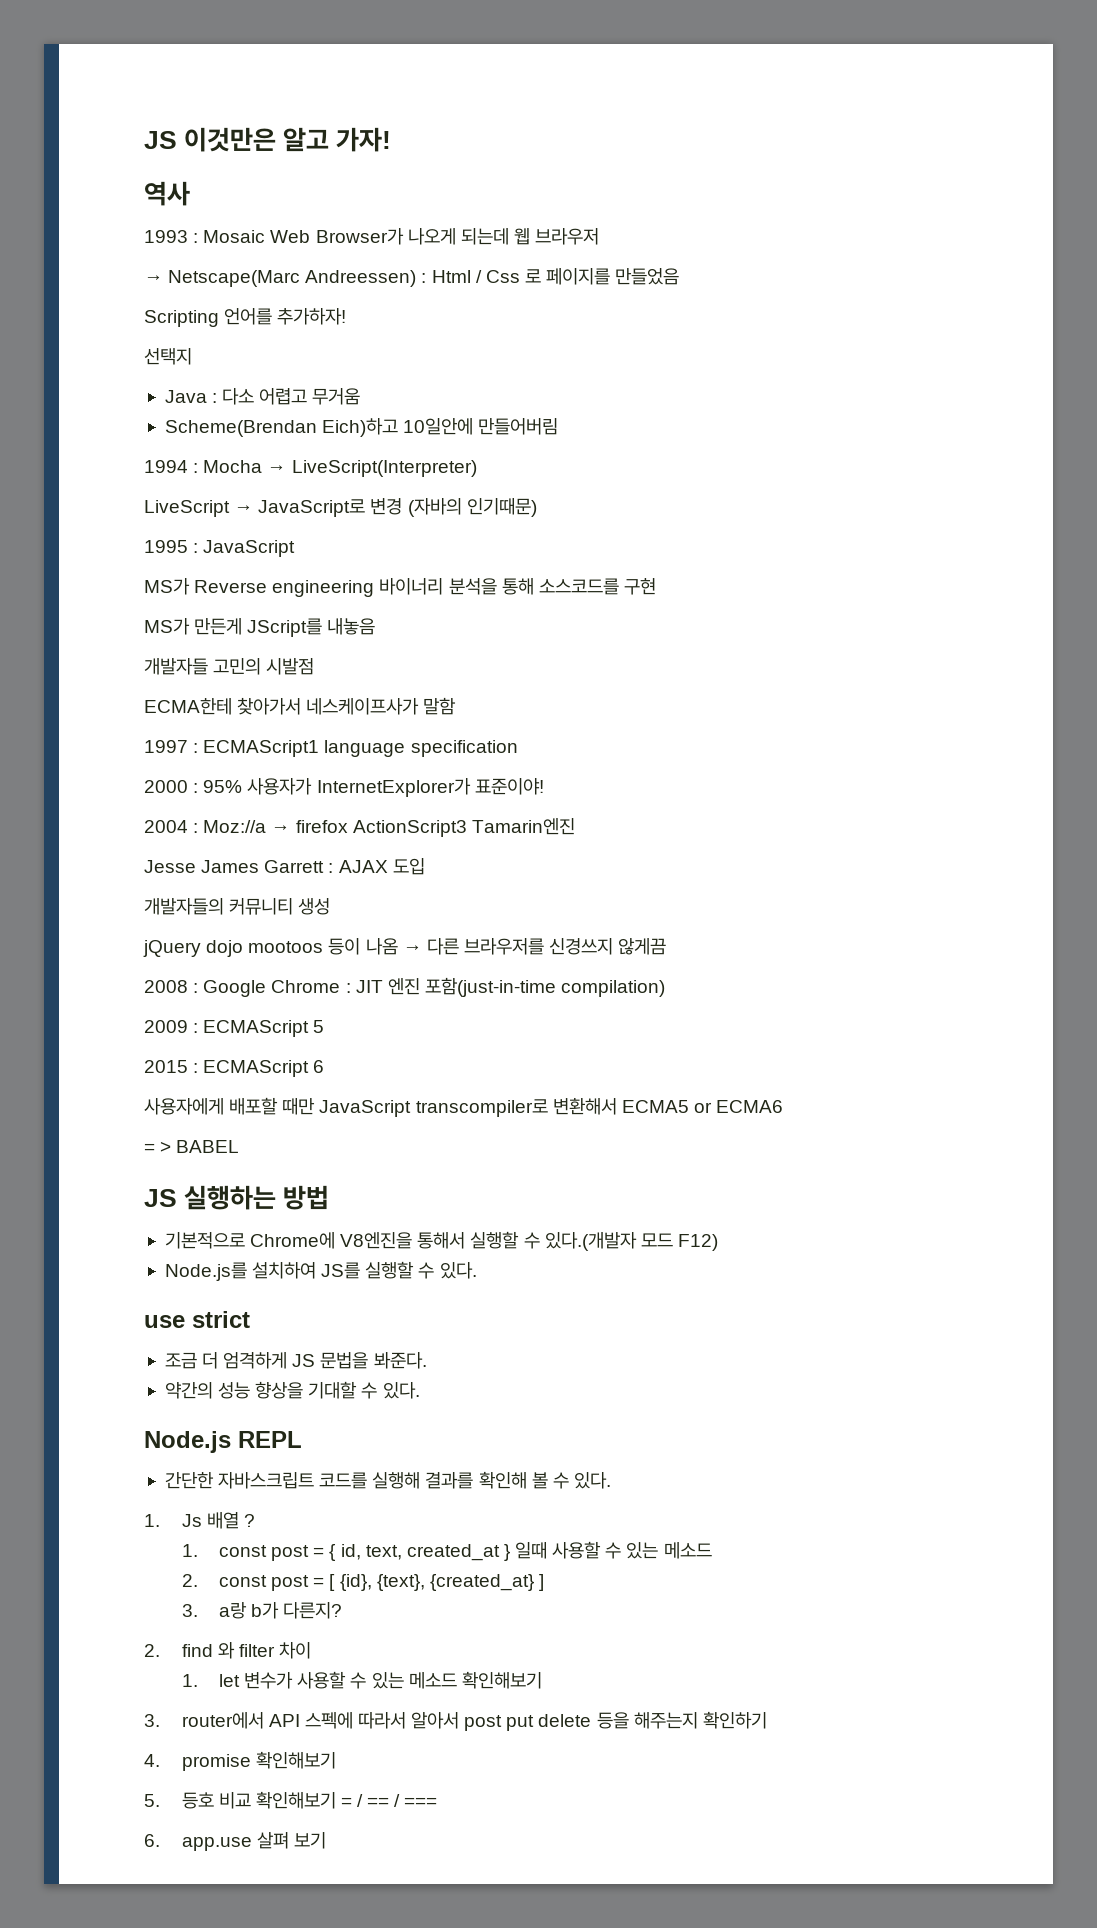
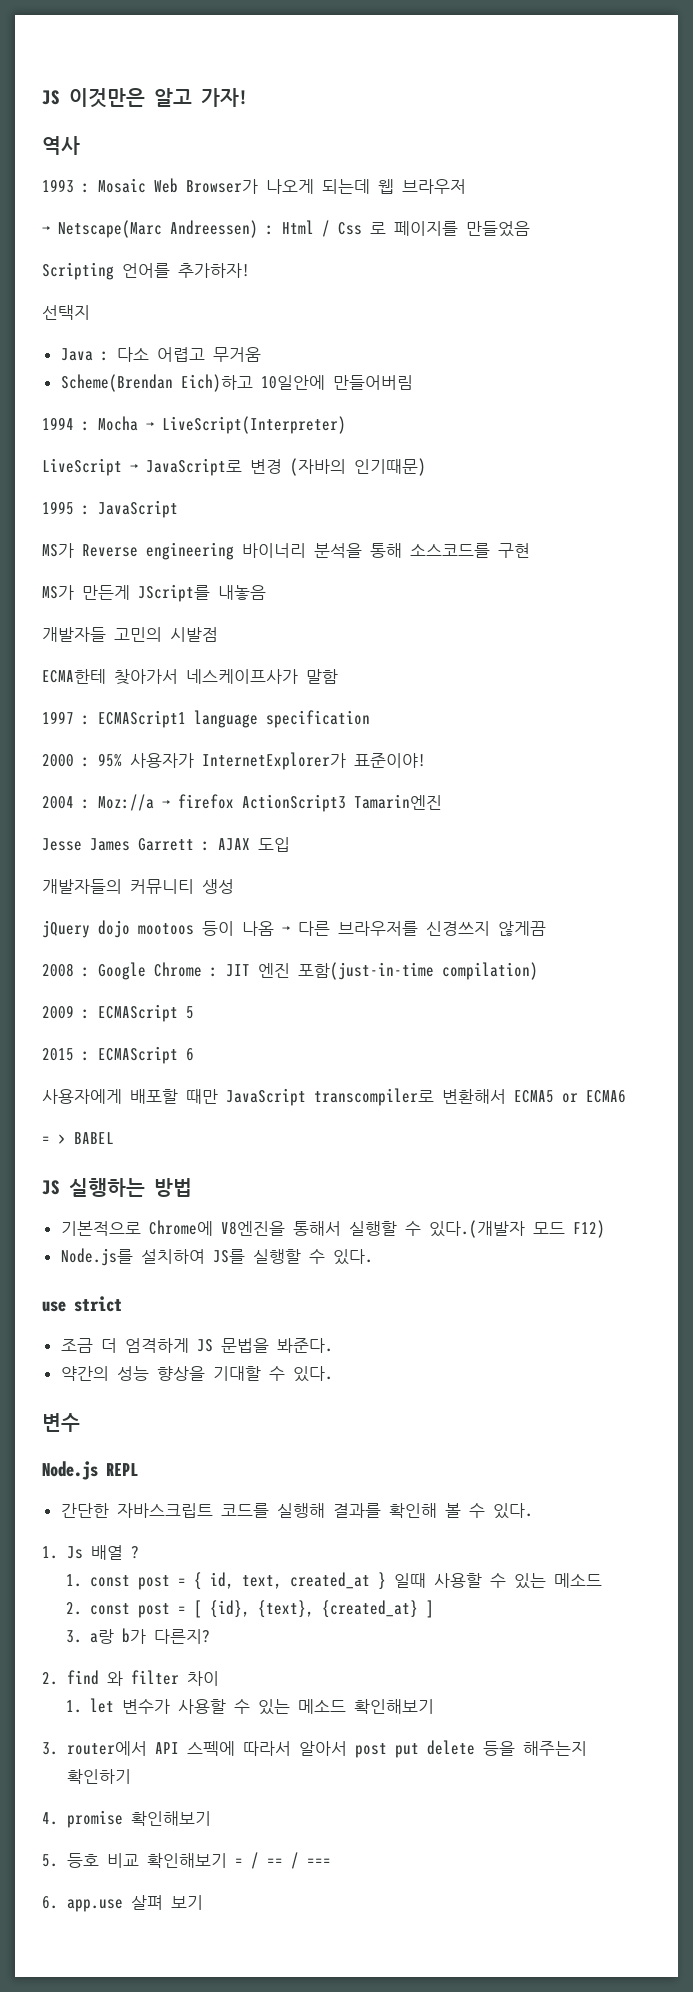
(420, 1390) none -> [42,1413,80,1432] // 변수

